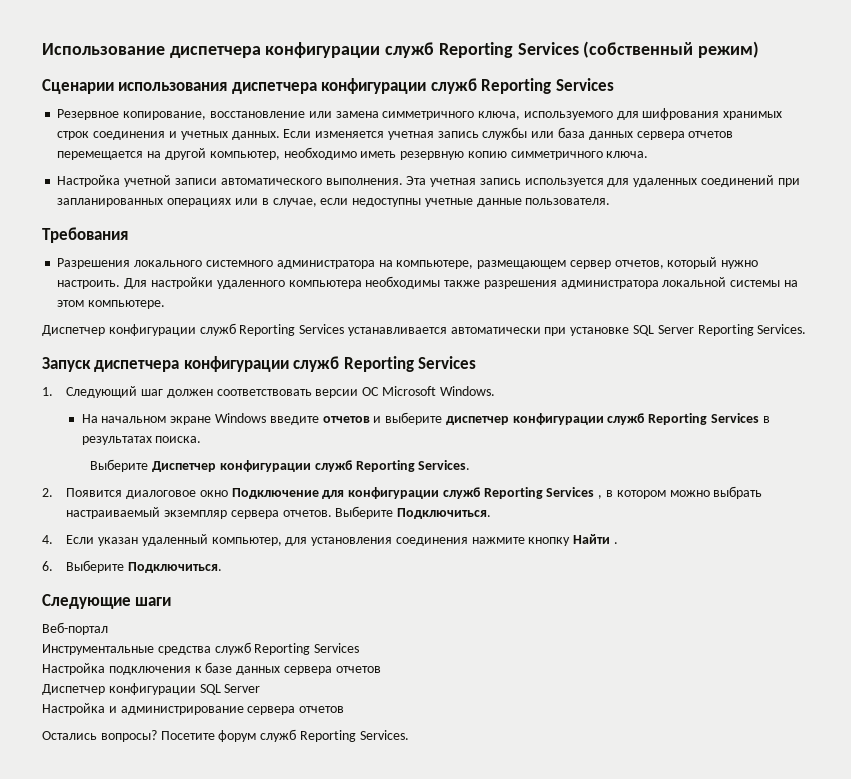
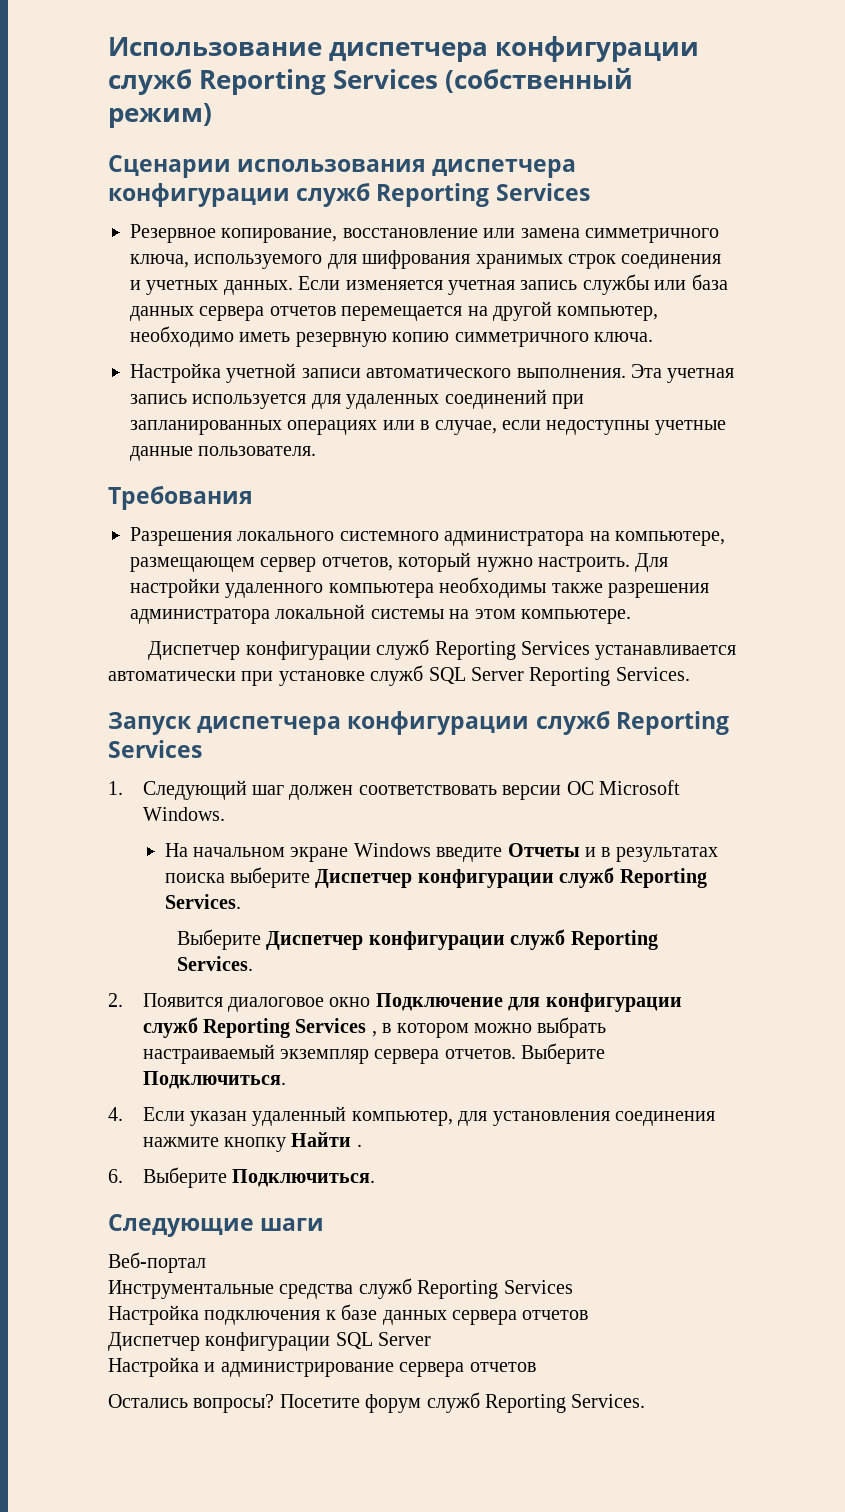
(630, 331) none -> [370,665,424,686] служб
[322,412,770,425] [81,436,202,445] отчетов и выберите диспетчер конфигурации служб Reporting Services в результатах поиска. -> [507,843,718,862] [164,867,707,888] [164,894,241,909] Отчеты и в результатах поиска выберите Диспетчер конфигурации служб Reporting Services.

